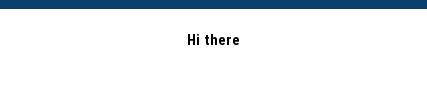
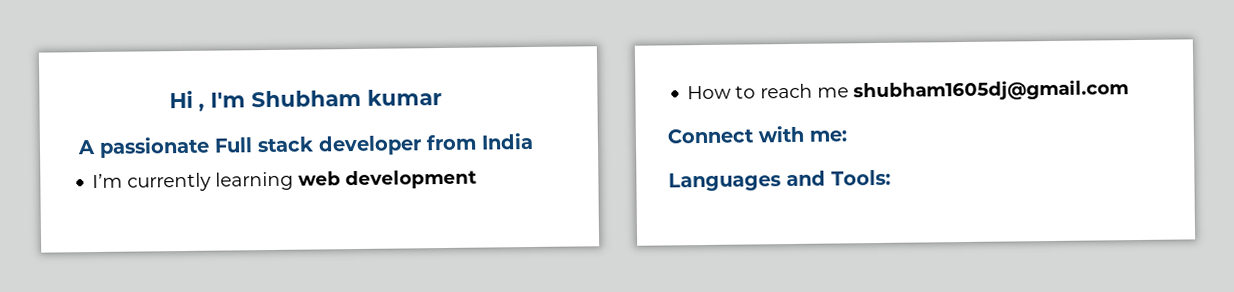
[203,34,240,45] there -> [198,89,442,112] [77,132,534,158] [92,169,478,192] [687,79,1130,102] [667,125,847,144] [668,169,891,192] , I'm Shubham kumar // A passionate Full stack developer from India // I’m currently learning web development // How to reach me shubham1605dj@gmail.com // Connect with me: // Languages and Tools:

